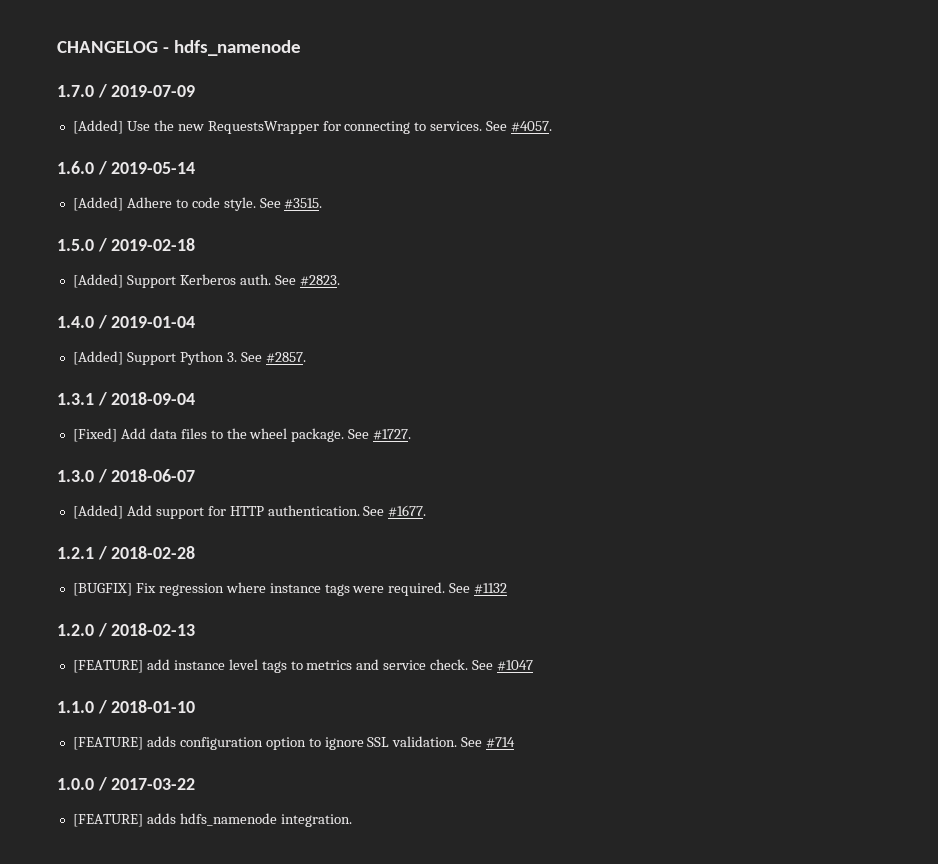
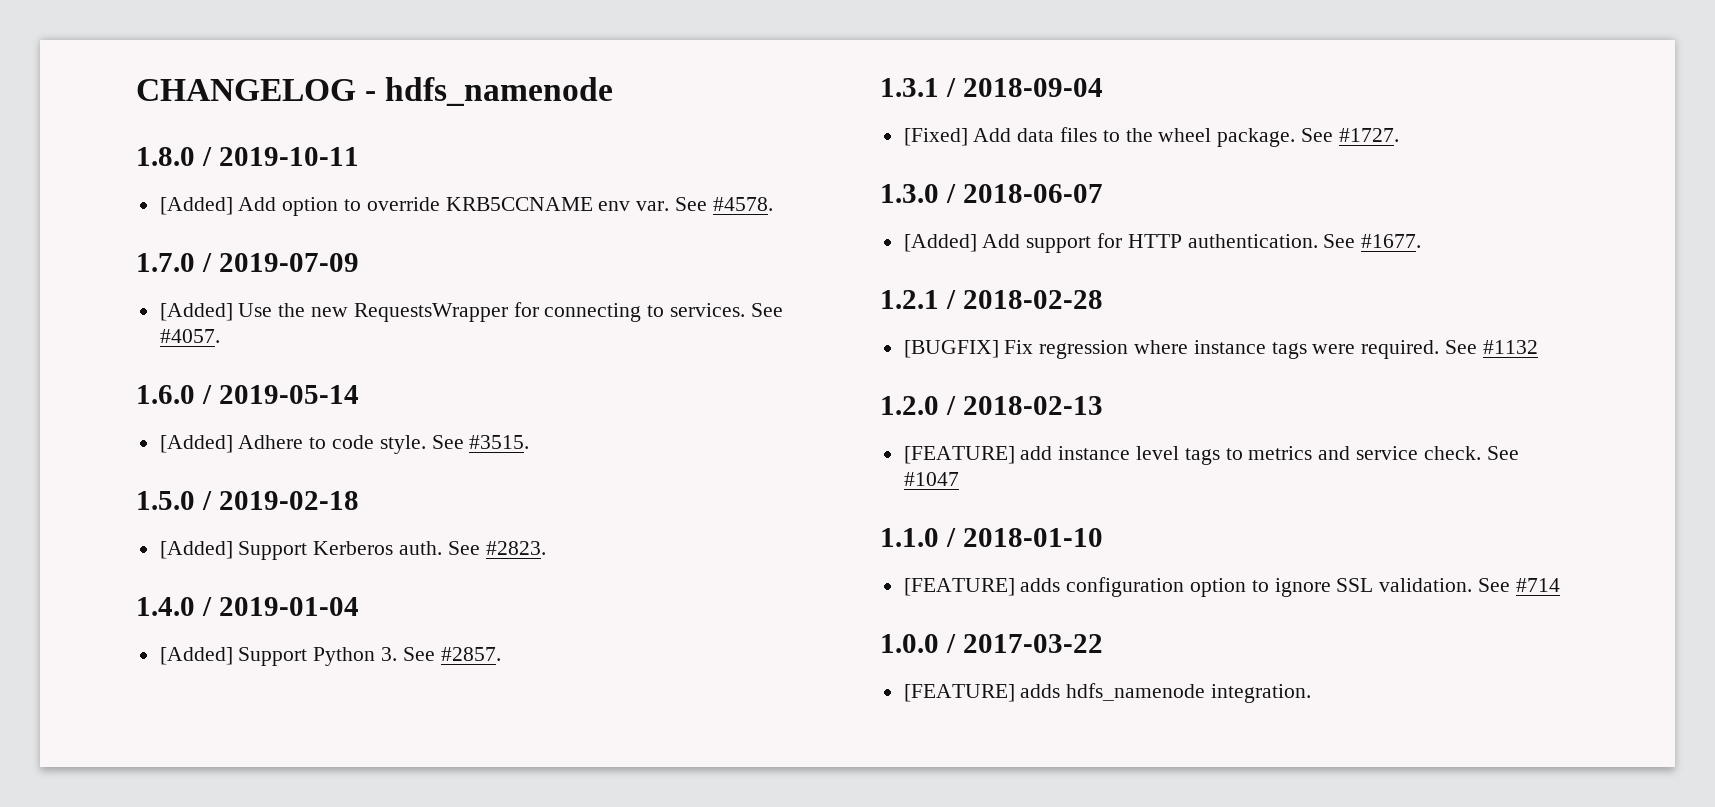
(302, 48) none -> [136,147,359,166] [159,197,773,216] // 1.8.0 / 2019-10-11 // [Added] Add option to override KRB5CCNAME env var. See #4578.

